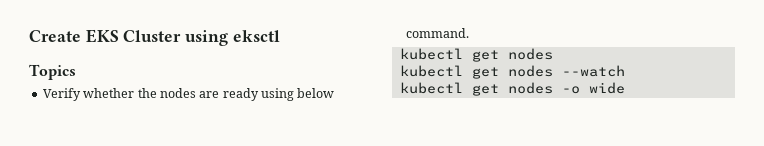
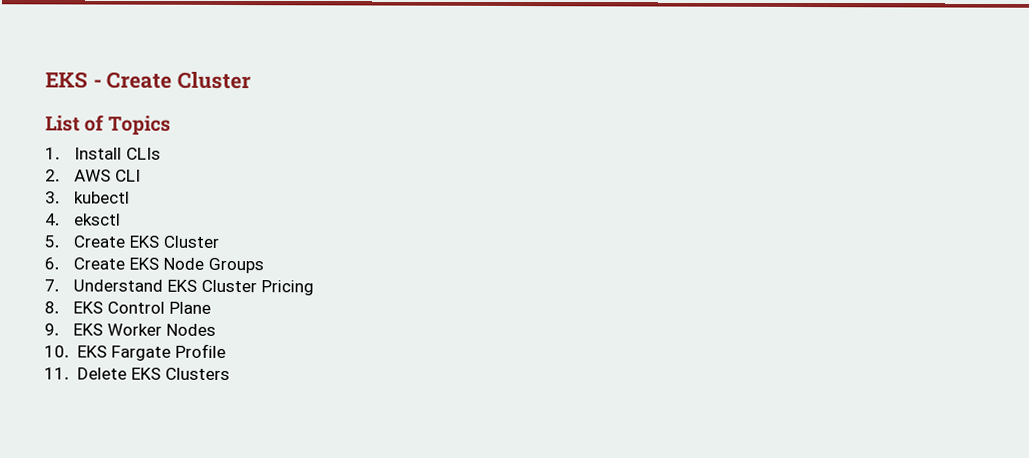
[29,29,280,46] [29,64,76,80] [42,88,335,101] [405,28,469,38] [399,48,553,62] [399,65,625,79] [399,82,625,96] Create EKS Cluster using eksctl // Topics // Verify whether the nodes are ready using below command. // kubectl get nodes // kubectl get nodes --watch // kubectl get nodes -o wide -> [45,71,252,90] [45,114,171,135] [45,147,161,160] [45,169,141,182] [45,191,130,204] [45,213,121,226] [44,235,219,248] [44,257,264,274] [44,279,314,296] [44,301,211,314] [44,323,216,336] [44,343,226,361] [44,367,230,381] EKS - Create Cluster // List of Topics // 1. Install CLIs // 2. AWS CLI // 3. kubectl // 4. eksctl // 5. Create EKS Cluster // 6. Create EKS Node Groups // 7. Understand EKS Cluster Pricing // 8. EKS Control Plane // 9. EKS Worker Nodes // 10. EKS Fargate Profile // 11. Delete EKS Clusters

